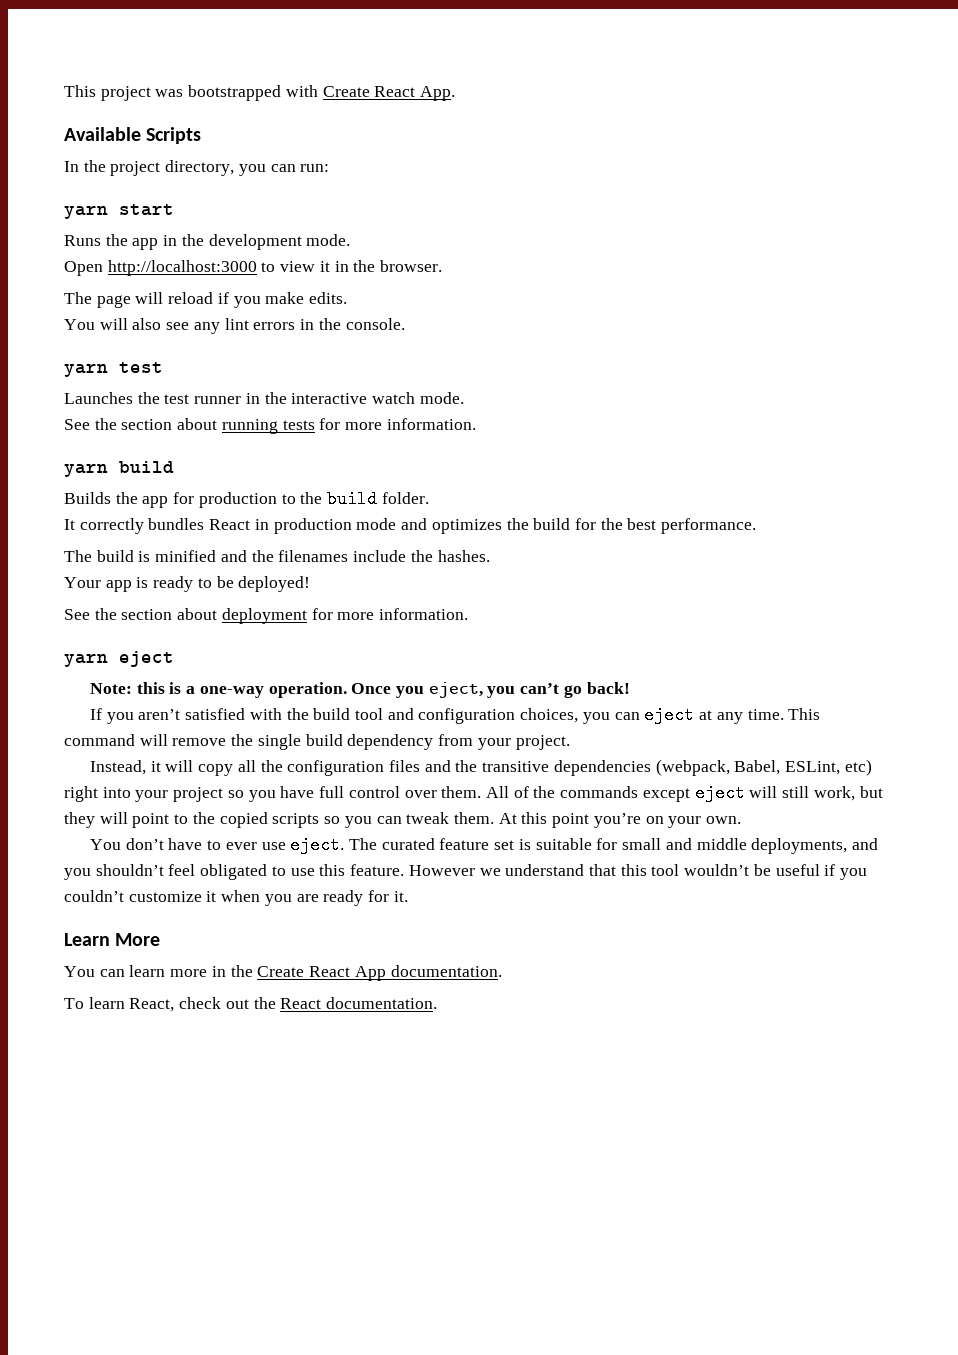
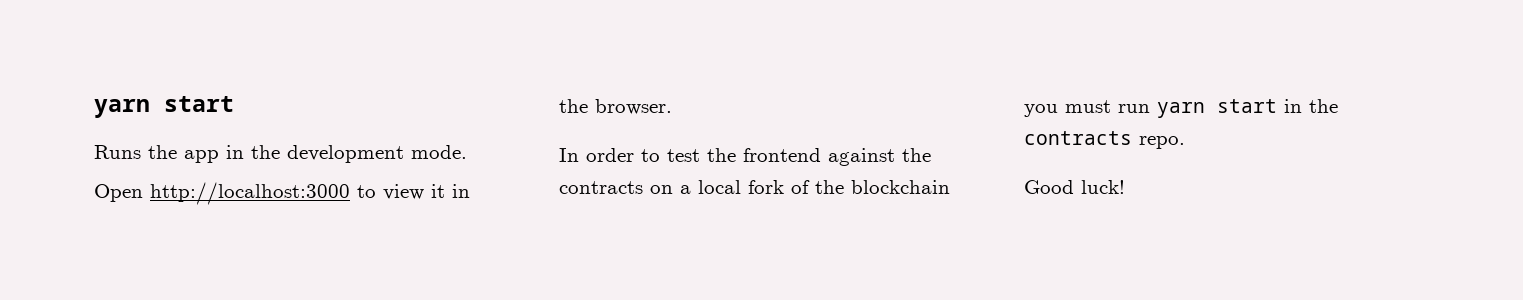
[64,85,456,101] [64,127,202,144] [64,160,330,176] This project was bootstrapped with Create React App. // Available Scripts // In the project directory, you can run: // -> (94, 108) none
[64,292,348,308] [64,318,405,334] [64,362,163,377] [64,392,464,404] [64,418,476,434] [64,461,174,477] [64,490,429,508] [64,518,757,534] [64,550,490,562] [64,576,311,592] [64,608,469,624] [64,651,174,667] [89,682,630,698] [89,706,821,724] [64,734,570,750] [89,759,872,776] [64,784,883,802] [64,812,742,828] [89,836,878,854] [64,864,868,880] [64,890,408,906] [64,933,161,946] [64,965,502,981] [64,997,438,1012] The page will reload if you make edits. // You will also see any lint errors in the console. // yarn test // Launches the test runner in the interactive watch mode. // See the section about running tests for more information. // yarn build // Builds the app for production to the build folder. // It correctly bundles React in production mode and optimizes the build for the best performance. // The build is minified and the filenames include the hashes. // Your app is ready to be deployed! // See the section about deployment for more information. // yarn eject // Note: this is a one-way operation. Once you eject, you can’t go back! // If you aren’t satisfied with the build tool and configuration choices, you can eject at any time. This command will remove the single build dependency from your project. // Instead, it will copy all the configuration files and the transitive dependencies (webpack, Babel, ESLint, etc) right into your project so you have full control over them. All of the commands except eject will still work, but they will point to the copied scripts so you can tweak them. At this point you’re on your own. // You don’t have to ever use eject. The curated feature set is suitable for small and middle deployments, and you shouldn’t feel obligated to use this feature. However we understand that this tool wouldn’t be useful if you couldn’t customize it when you are ready for it. // Learn More // You can learn more in the Create React App documentation. // To learn React, check out the React documentation. -> [559,148,931,166] [559,180,950,194] [1024,99,1338,118] [1024,131,1185,149] [1024,180,1125,194] In order to test the frontend against the contracts on a local fork of the blockchain you must run yarn start in the contracts repo. // Good luck!

